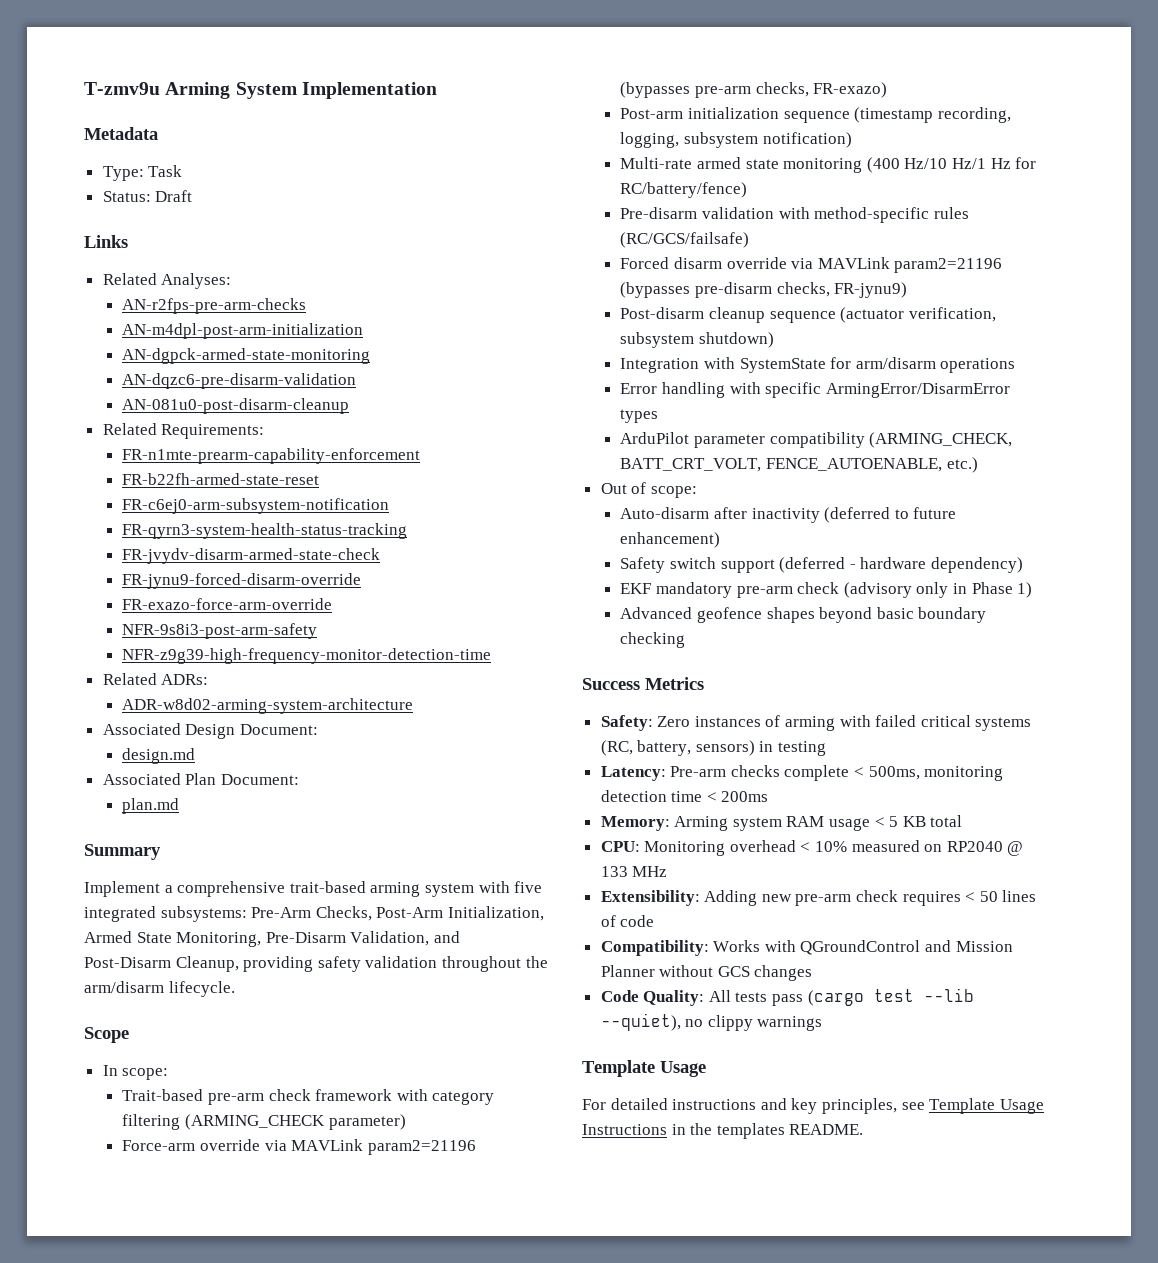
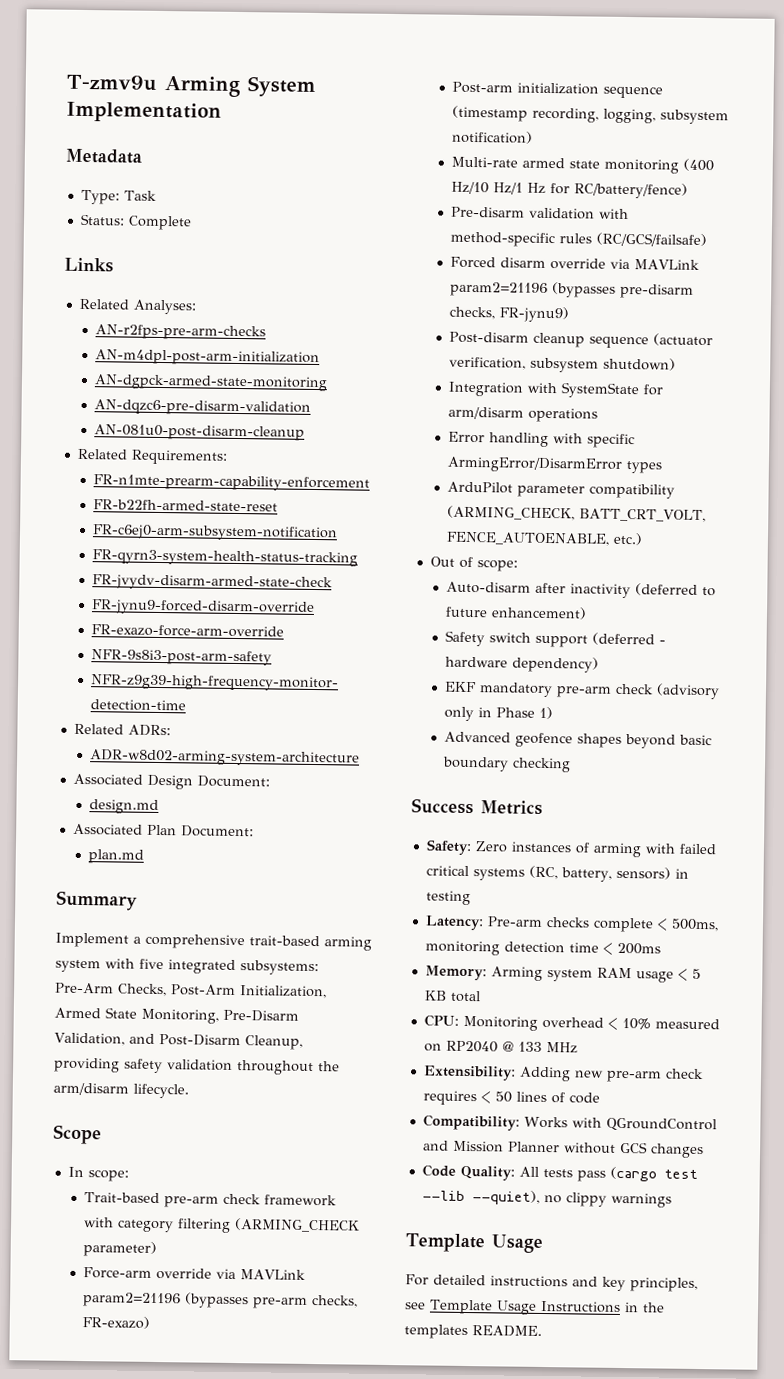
[155,190,193,202] Draft -> [127,215,192,231] Complete

